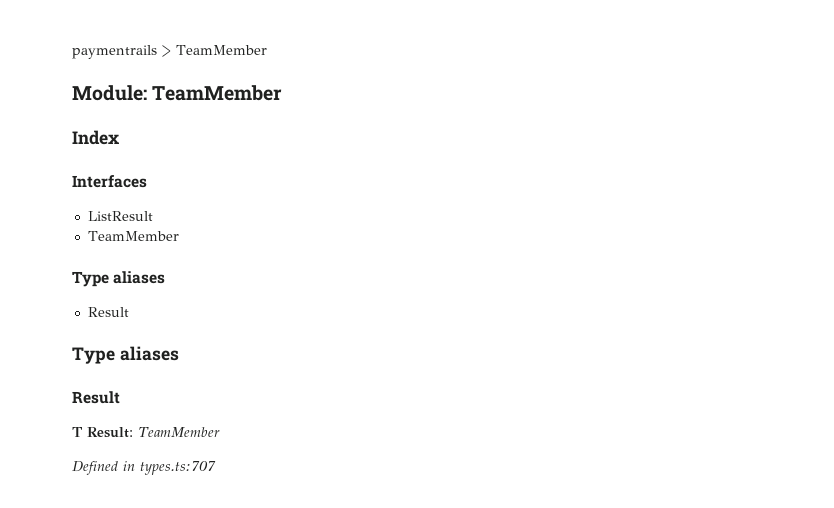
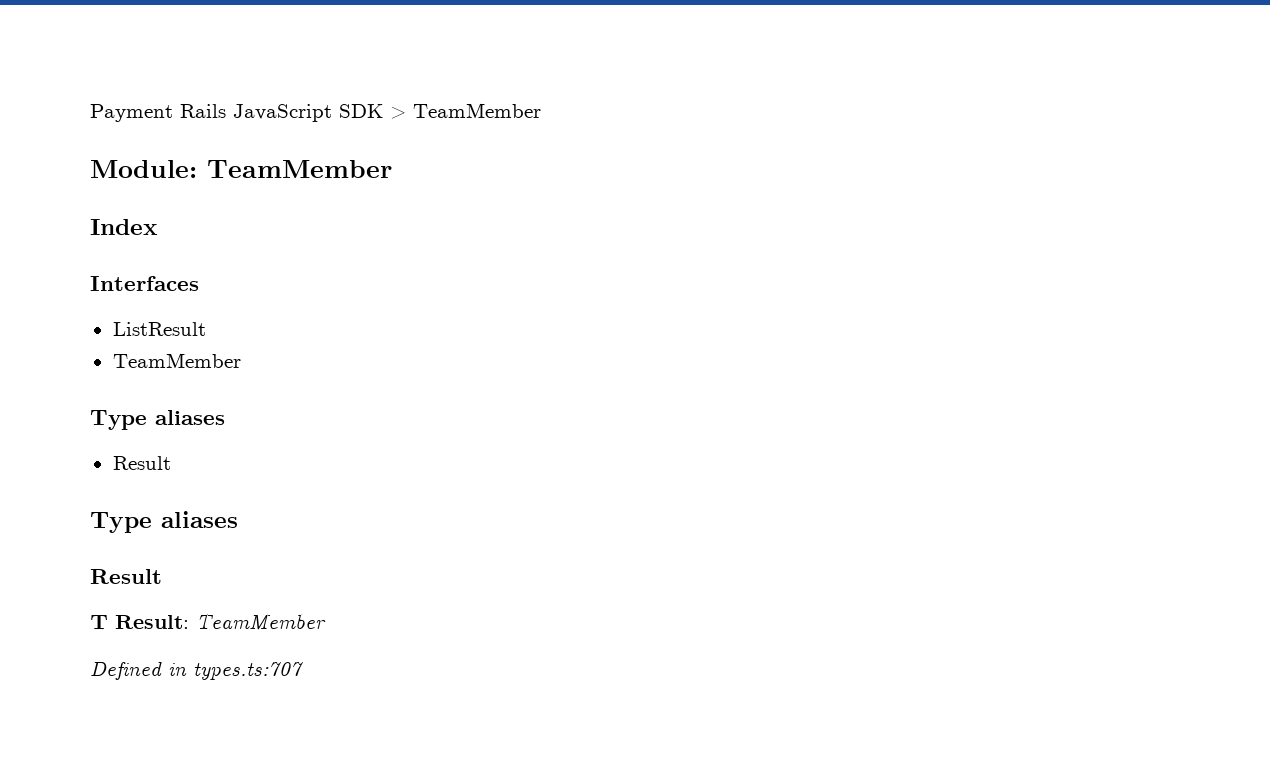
[72,45,157,59] paymentrails -> [90,104,383,122] Payment Rails JavaScript SDK

